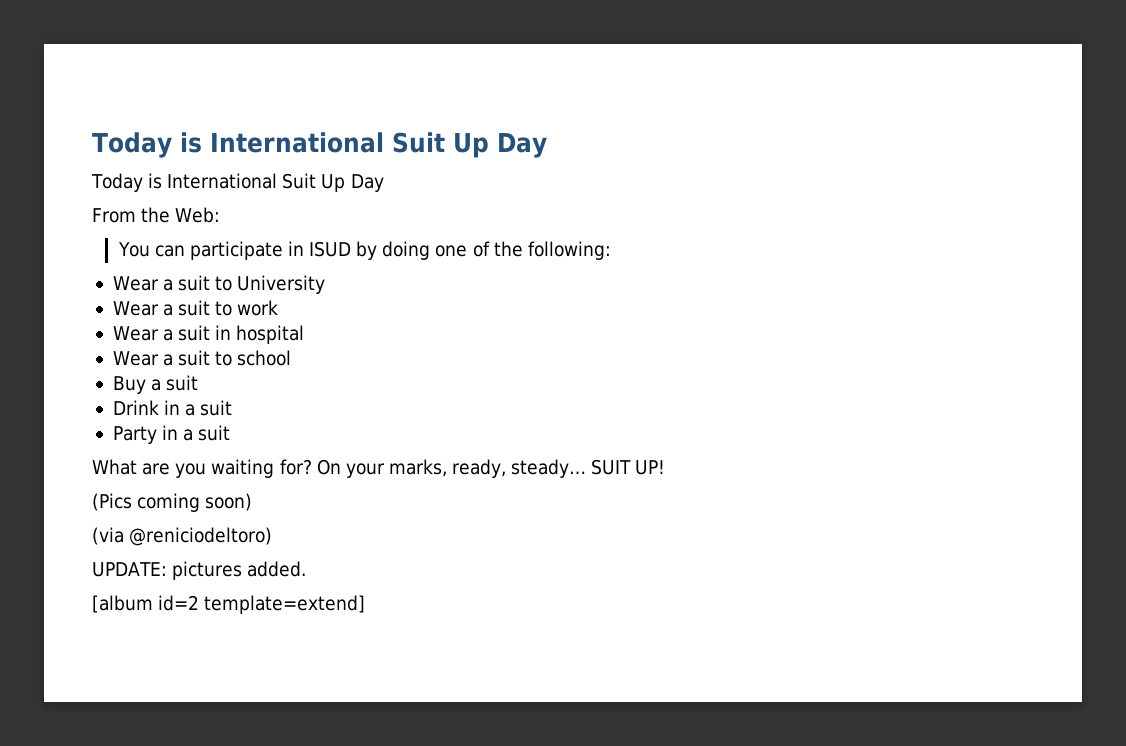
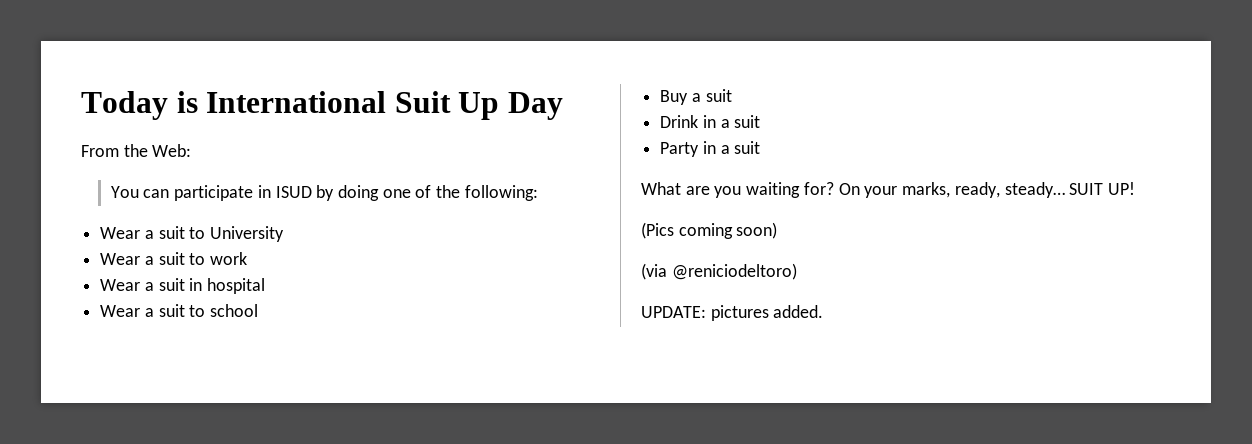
[92,132,547,158] [91,173,384,192] Today is International Suit Up Day // Today is International Suit Up Day -> [81,91,563,120] Today is International Suit Up Day
[92,595,366,614] // [album id=2 template=extend] -> (824, 311) none

